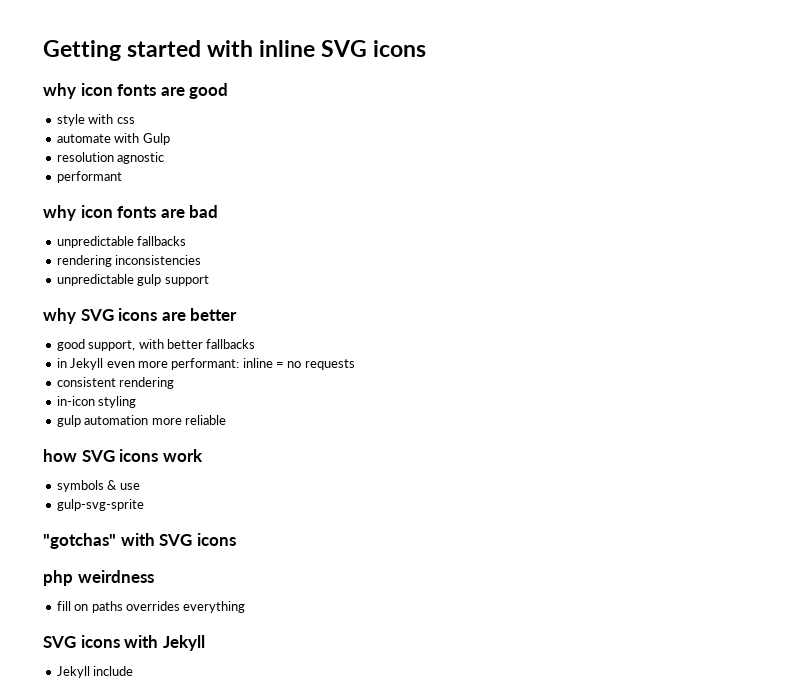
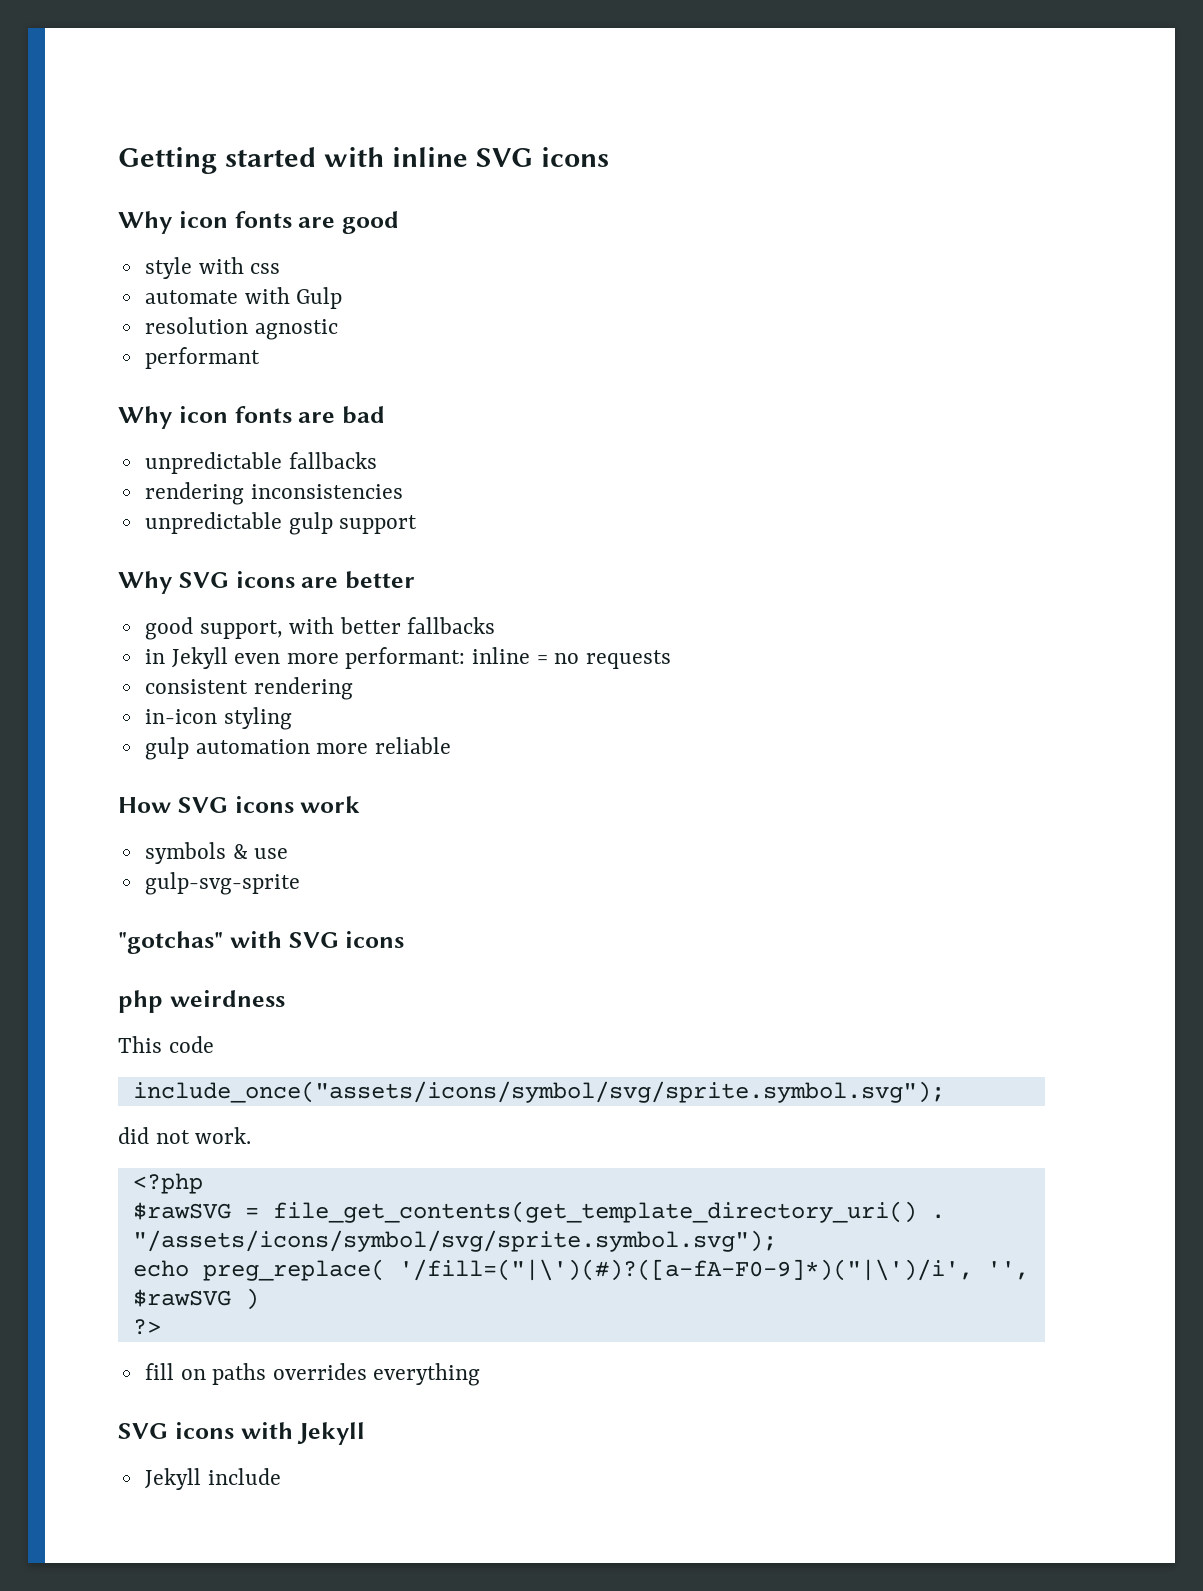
[43,83,76,99] why -> [118,211,172,234] Why
[43,205,76,221] why -> [118,406,172,429] Why
[43,308,76,324] why -> [118,571,172,594] Why
[43,449,77,462] how -> [118,797,171,813] How
(154, 576) none -> [118,1036,214,1053] [132,1081,945,1103] [118,1127,252,1144] [132,1173,203,1194] [132,1201,945,1223] [132,1230,777,1252] [132,1259,1029,1281] [132,1288,259,1310] [132,1319,161,1335] // This code // include_once("assets/icons/symbol/svg/sprite.symbol.svg"); // did not work. // <?php // $rawSVG = file_get_contents(get_template_directory_uri() . "/assets/icons/symbol/svg/sprite.symbol.svg"); // echo preg_replace( '/fill=("|\')(#)?([a-fA-F0-9]*)("|\')/i', '', $rawSVG ) // ?>

